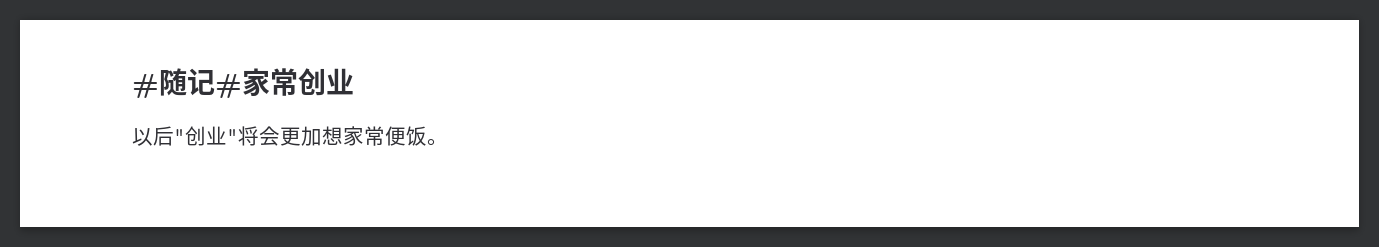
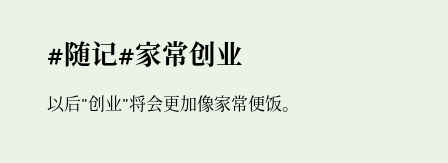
[322,126,343,145] 想 -> [197,95,214,113] 像

